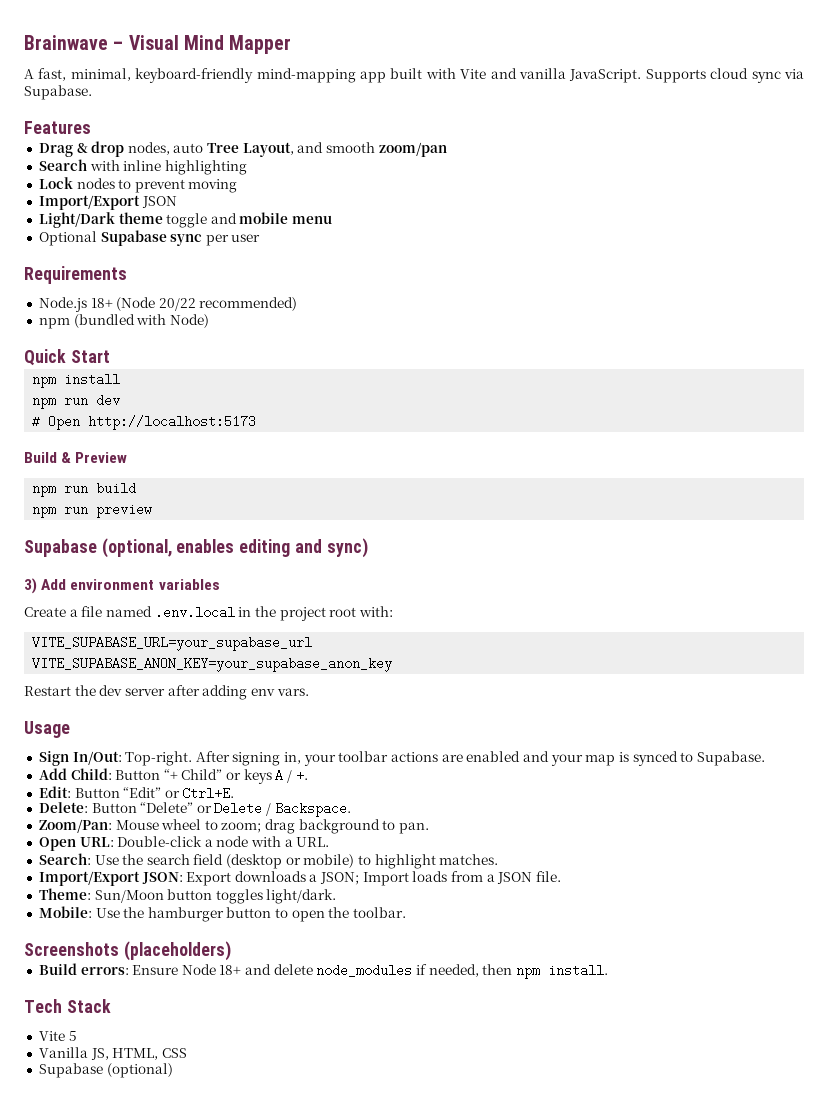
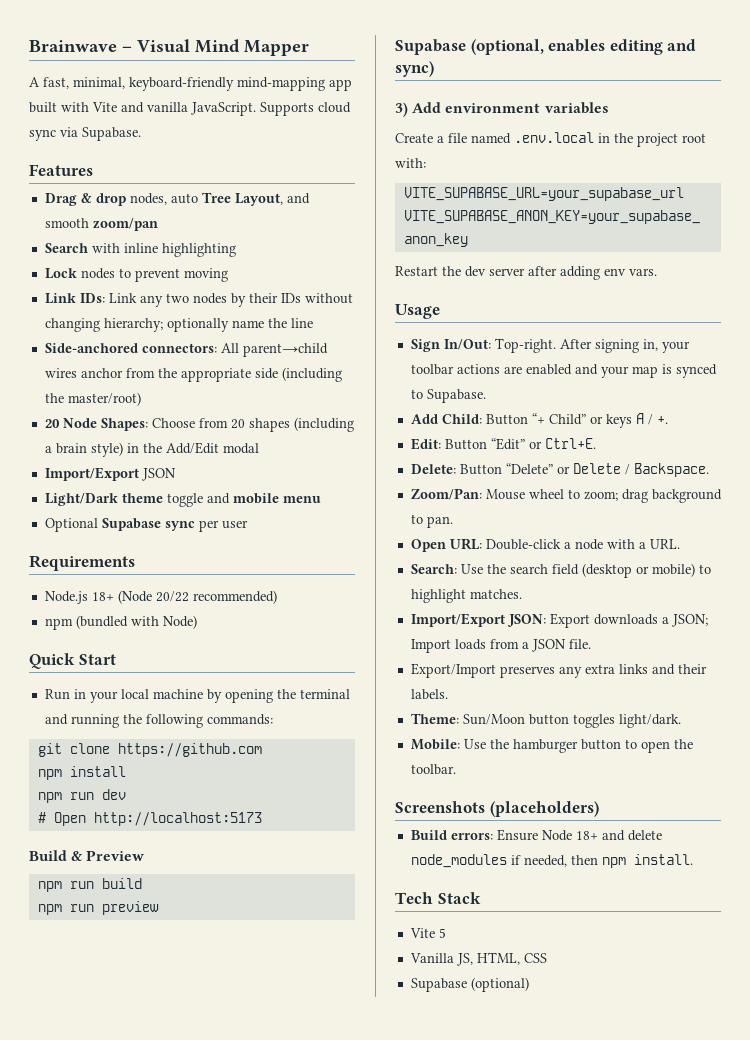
(238, 186) none -> [44,293,353,307] [44,318,313,332] [44,343,328,357] [44,367,342,382] [44,392,141,406] [44,417,354,432] [44,442,259,457] // Link IDs: Link any two nodes by their IDs without changing hierarchy; optionally name the line // Side-anchored connectors: All parent→child wires anchor from the appropriate side (including the master/root) // 20 Node Shapes: Choose from 20 shapes (including a brain style) in the Add/Edit modal
(110, 356) none -> [44,689,350,703] [44,714,273,728] [37,743,262,757] // Run in your local machine by opening the terminal and running the following commands: // git clone https://github.com
(561, 876) none -> [410,663,707,678] [410,689,448,700] // Export/Import preserves any extra links and their labels.

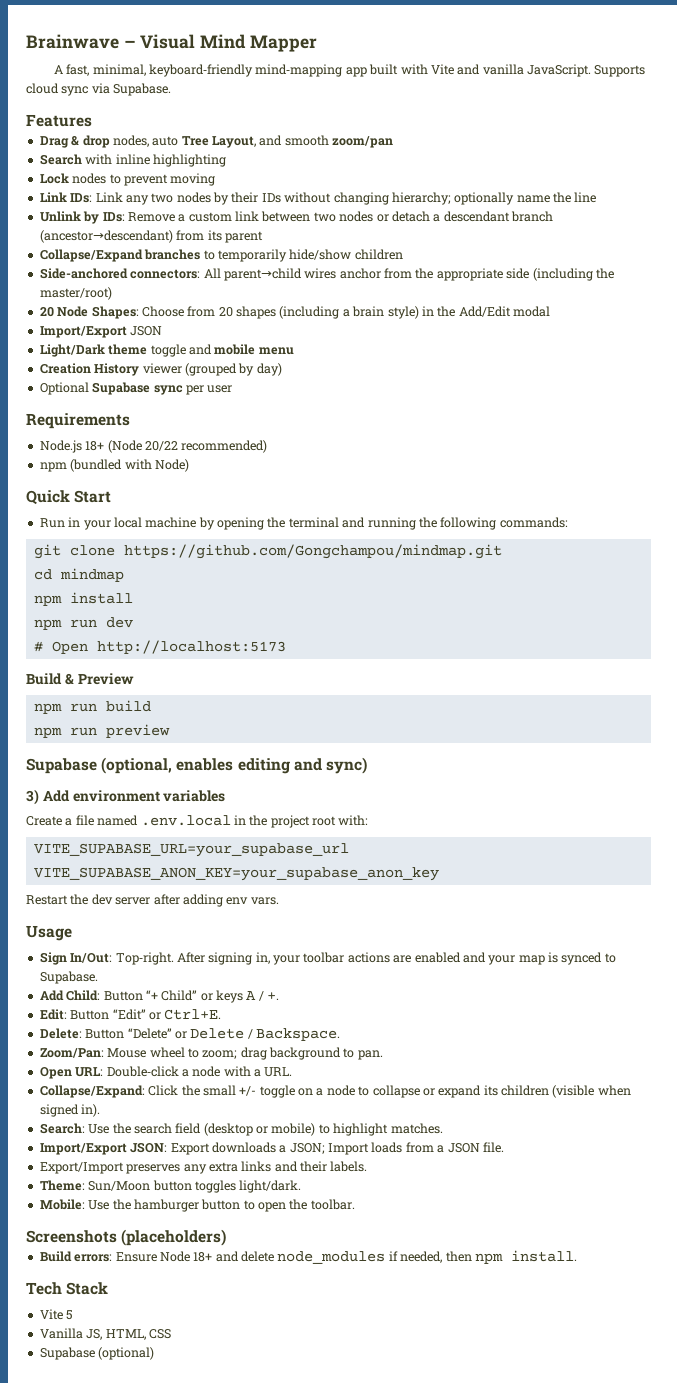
(313, 323) none -> [39,211,553,224] [39,230,263,243] [39,249,403,262] // Unlink by IDs: Remove a custom link between two nodes or detach a descendant branch (ancestor→descendant) from its parent // Collapse/Expand branches to temporarily hide/show children
(321, 499) none -> [39,363,282,376] // Creation History viewer (grouped by day)
[117,743,262,757] https://github.com -> [123,544,502,559] [33,568,124,582] https://github.com/Gongchampou/mindmap.git // cd mindmap
(680, 544) none -> [39,1085,631,1098] [39,1104,101,1117] // Collapse/Expand: Click the small +/- toggle on a node to collapse or expand its children (visible when signed in).

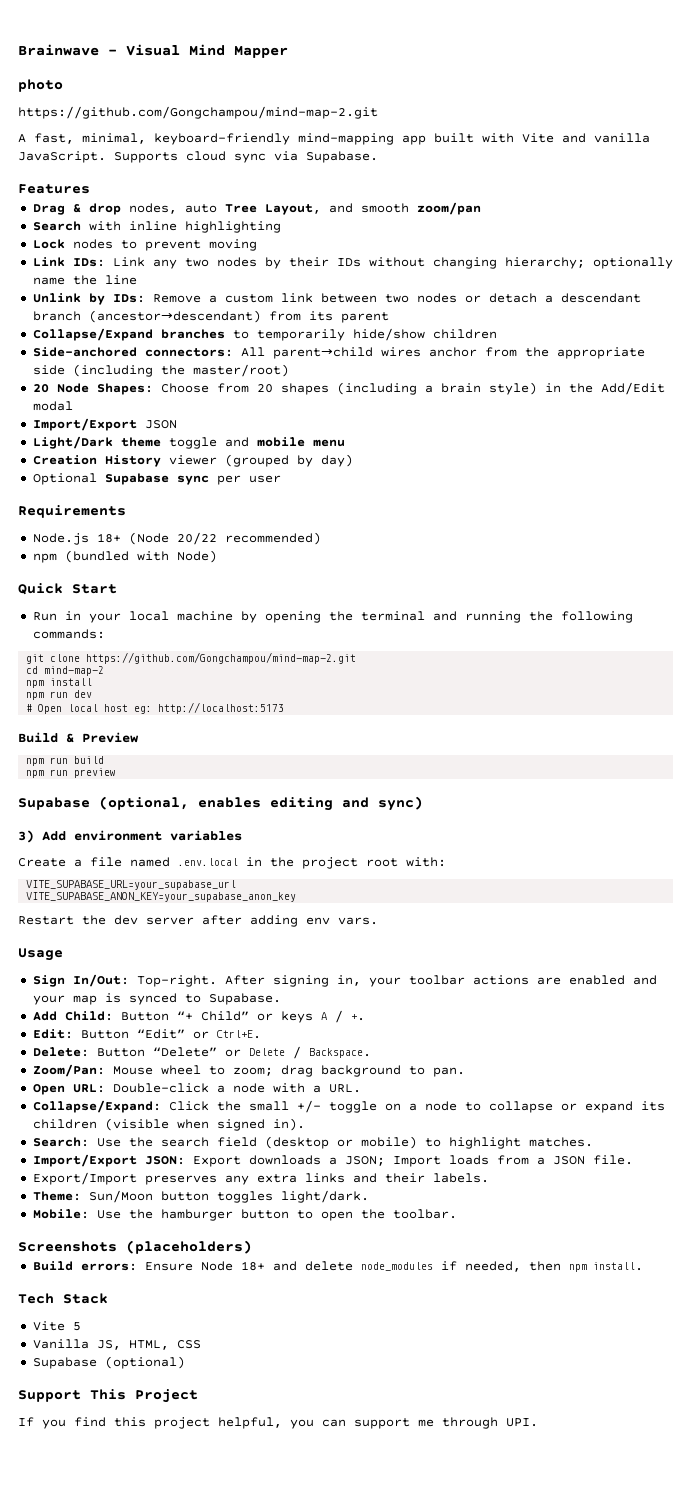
(317, 43) none -> [18,79,63,92] [18,106,378,119] // photo // https://github.com/Gongchampou/mind-map-2.git
[123,544,502,559] https://github.com/Gongchampou/mindmap.git -> [86,652,357,664] https://github.com/Gongchampou/mind-map-2.git
[59,568,124,582] mindmap -> [44,666,105,676] mind-map-2
(88, 647) none -> [68,704,153,714] local host eg:
(155, 1353) none -> [18,1389,198,1403] [18,1417,538,1429] // Support This Project // If you find this project helpful, you can support me through UPI.

